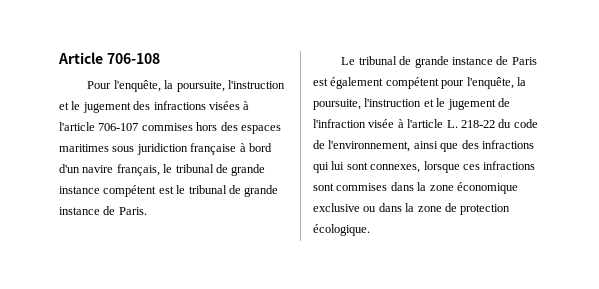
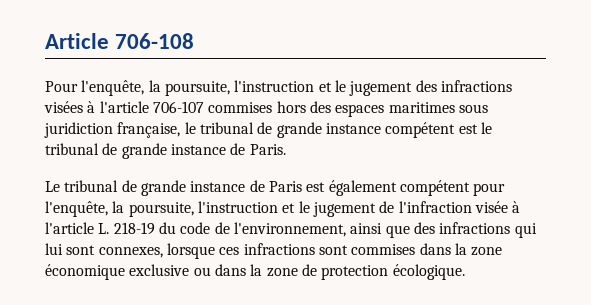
[190,143,272,155] [59,164,160,176] française à bord d'un navire français, -> [117,122,181,138] française,
[460,120,495,128] 218-22 -> [113,222,155,235] 218-19

